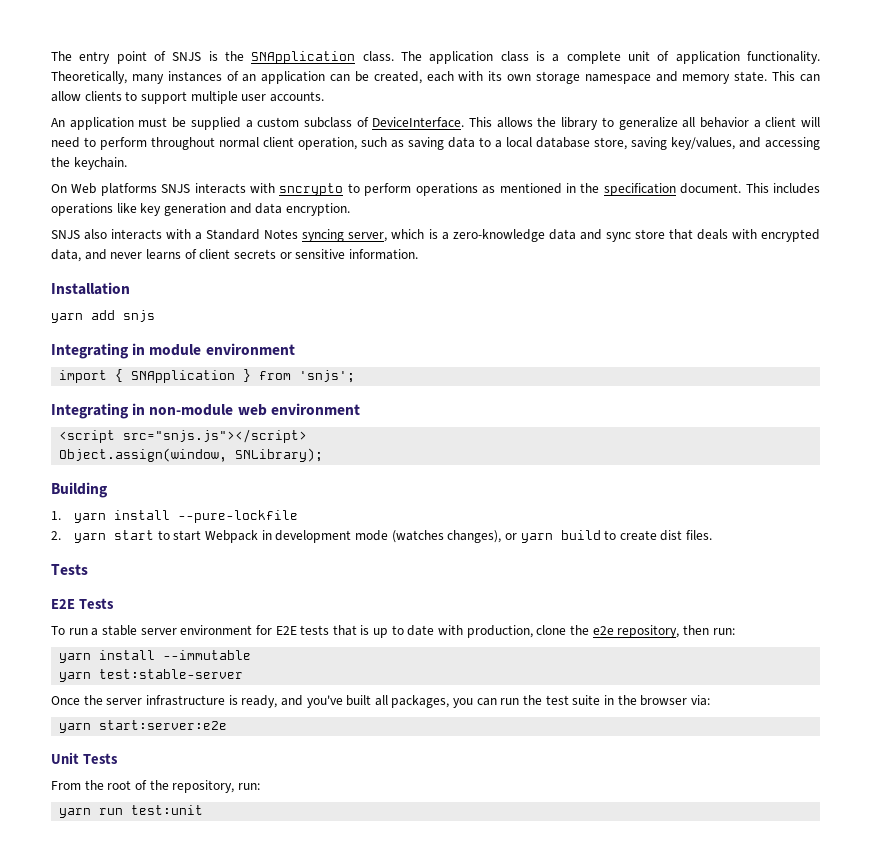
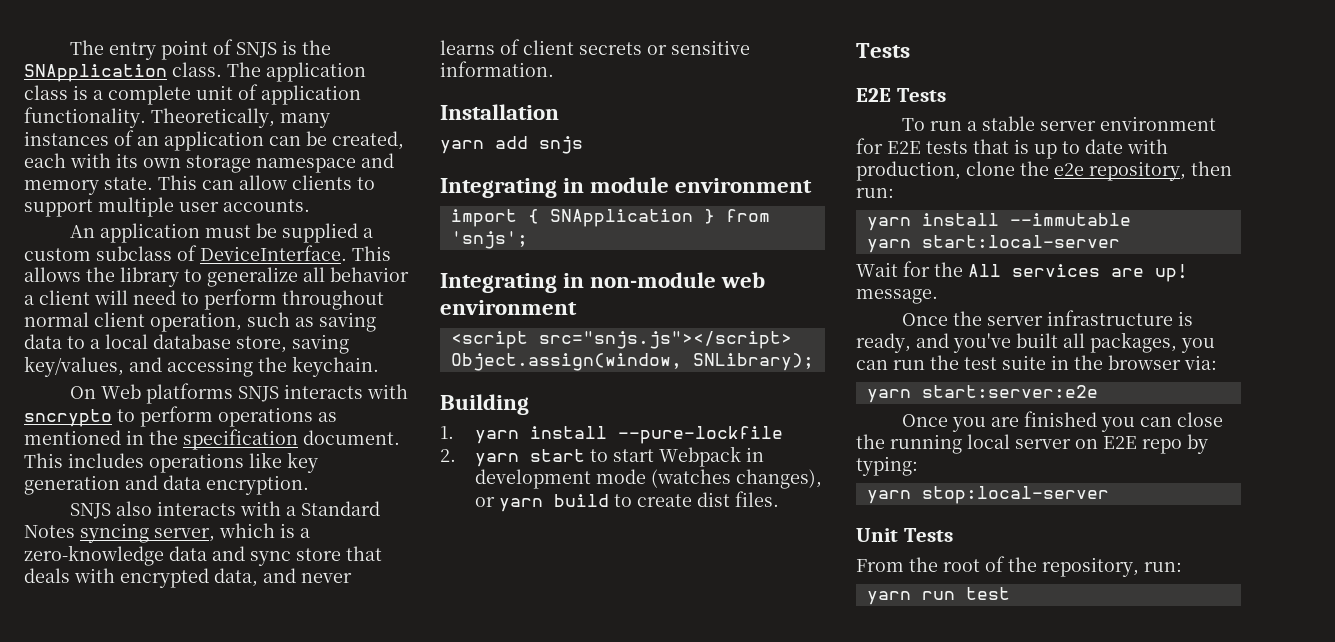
[99,669,244,679] test:stable-server -> [921,235,1120,248] [856,261,1188,282] [856,289,938,304] start:local-server // Wait for the All services are up! message.
(228, 725) none -> [902,411,1224,432] [856,434,1208,454] [856,456,918,476] [866,486,1109,504] // Once you are finished you can close the running local server on E2E repo by typing: // yarn stop:local-server
[131,805,204,815] test:unit -> [965,587,1010,600] test

